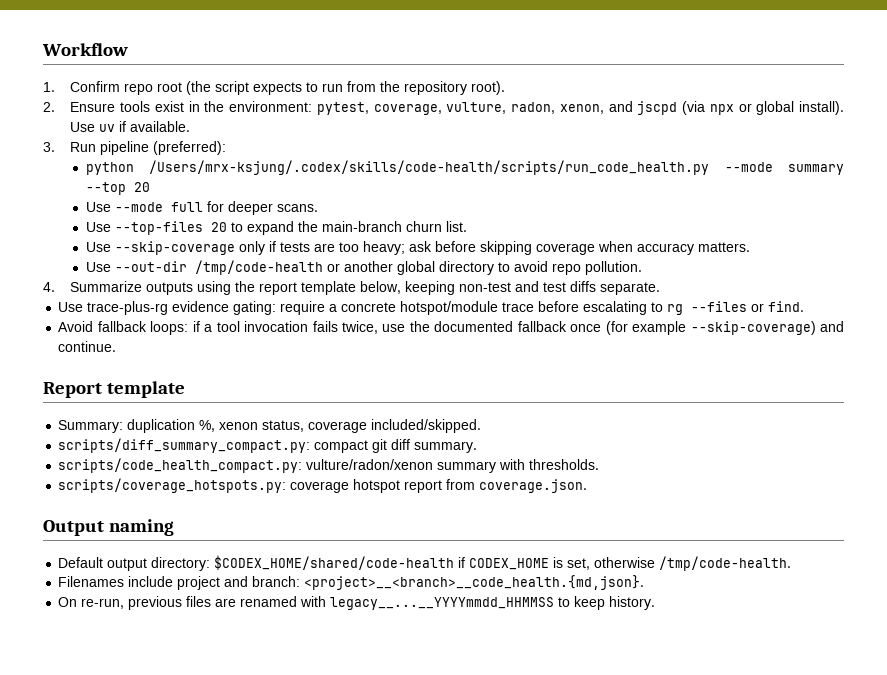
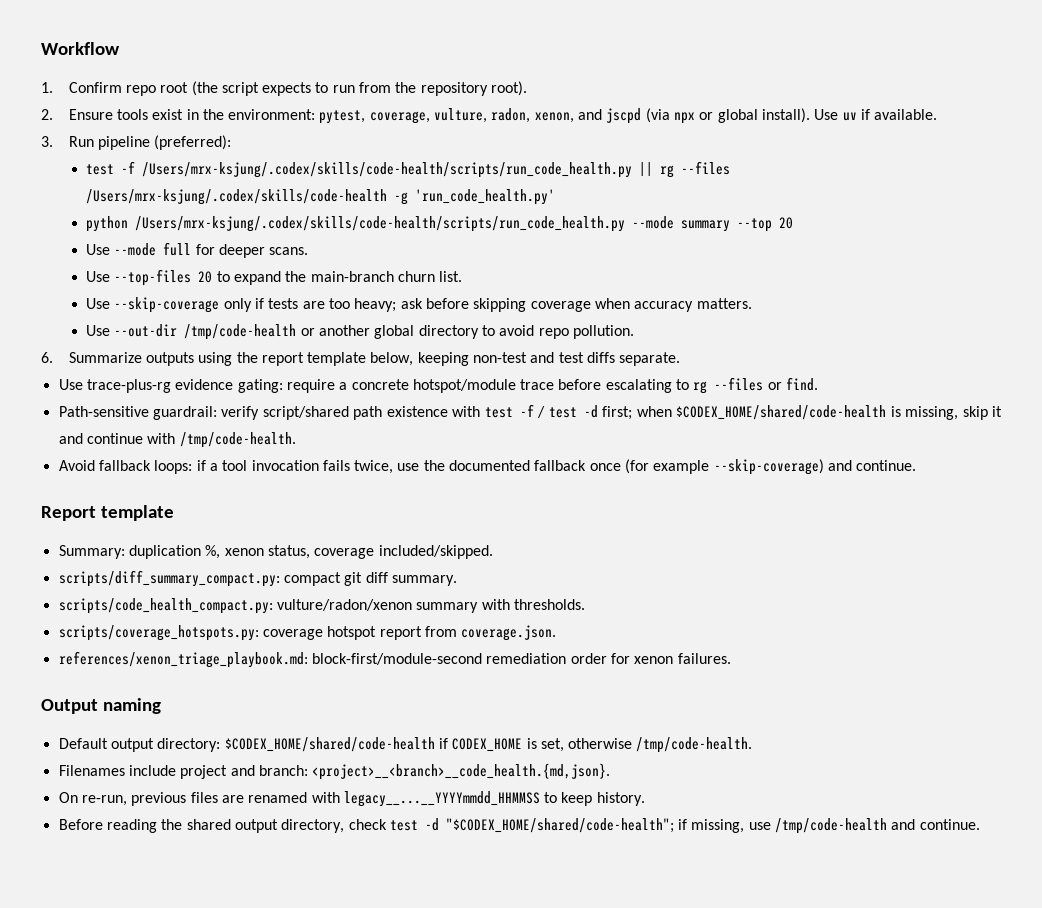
(227, 148) none -> [86,161,731,178] [86,189,556,205] // test -f /Users/mrx-ksjung/.codex/skills/code-health/scripts/run_code_health.py || rg --files /Users/mrx-ksjung/.codex/skills/code-health -g 'run_code_health.py'
[43,282,55,292] 4. -> [41,352,53,363] 6.
(805, 306) none -> [58,404,1002,420] [58,432,296,448] // Path-sensitive guardrail: verify script/shared path existence with test -f / test -d first; when $CODEX_HOME/shared/code-health is missing, skip it and continue with /tmp/code-health.
(588, 486) none -> [58,651,731,668] // references/xenon_triage_playbook.md: block-first/module-second remediation order for xenon failures.
(656, 603) none -> [58,818,980,834] // Before reading the shared output directory, check test -d "$CODEX_HOME/shared/code-health"; if missing, use /tmp/code-health and continue.

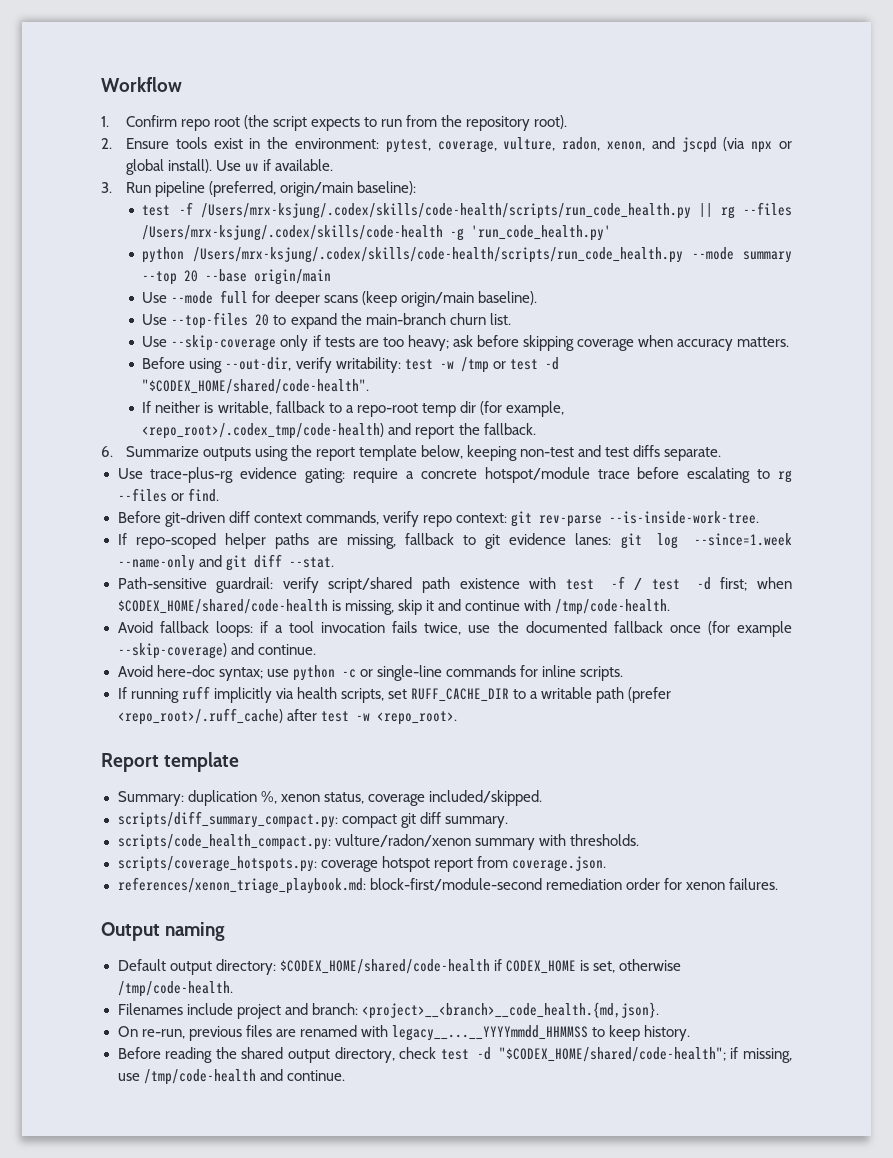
[154,135,232,150] (preferred): -> [208,181,417,197] (preferred, origin/main baseline):
(794, 223) none -> [205,269,332,285] --base origin/main
[269,247,309,255] scans. -> [323,291,537,307] scans (keep origin/main baseline).
[86,324,635,340] Use --out-dir /tmp/code-health or another global directory to avoid repo pollution. -> [142,357,559,373] [142,379,370,394] [142,401,564,417] [142,423,536,439] Before using --out-dir, verify writability: test -w /tmp or test -d "$CODEX_HOME/shared/code-health". // If neither is writable, fallback to a repo-root temp dir (for example, <repo_root>/.codex_tmp/code-health) and report the fallback.
(819, 384) none -> [117,511,759,527] [117,533,793,549] [117,554,334,571] // Before git-driven diff context commands, verify repo context: git rev-parse --is-inside-work-tree. // If repo-scoped helper paths are missing, fallback to git evidence lanes: git log --since=1.week --name-only and git diff --stat.
(917, 465) none -> [117,665,623,681] [117,686,672,703] [117,708,457,725] // Avoid here-doc syntax; use python -c or single-line commands for inline scripts. // If running ruff implicitly via health scripts, set RUFF_CACHE_DIR to a writable path (prefer <repo_root>/.ruff_cache) after test -w <repo_root>.

